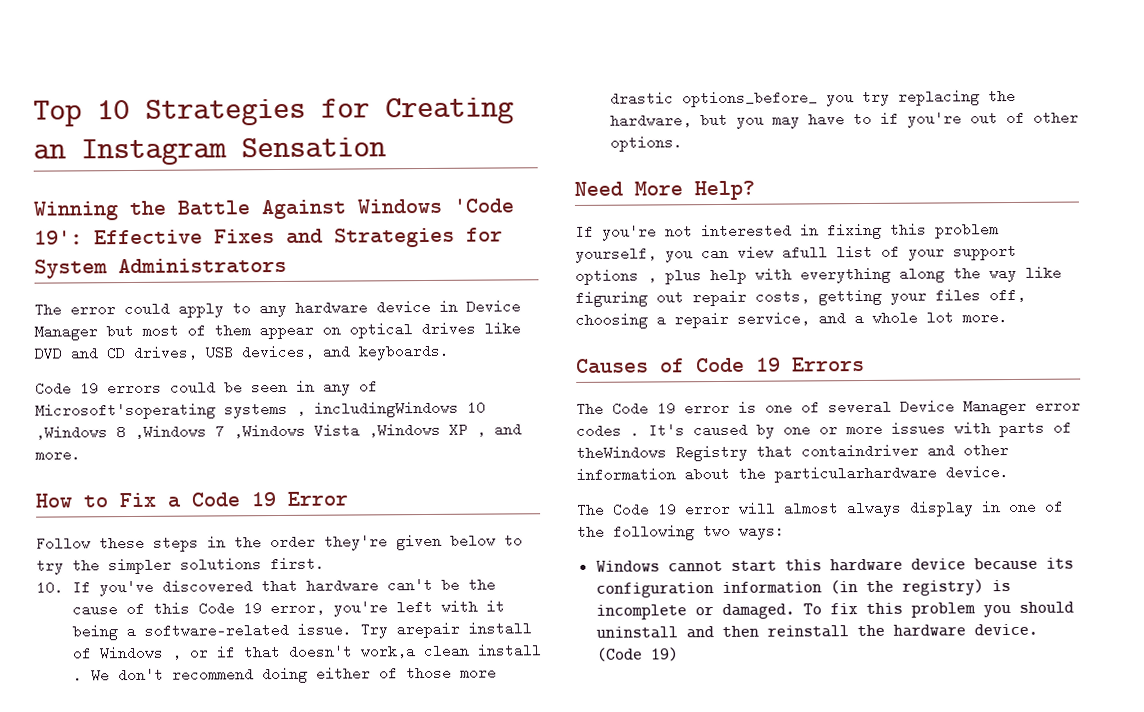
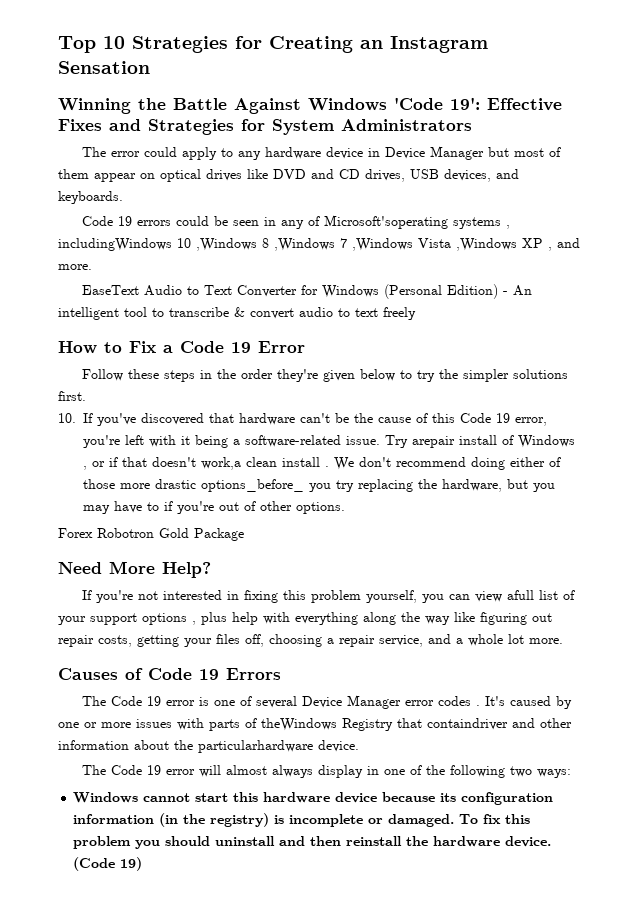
(81, 454) none -> [82,284,533,299] [58,307,416,320] // EaseText Audio to Text Converter for Windows (Personal Edition) - An intelligent tool to transcribe & convert audio to text freely
(683, 143) none -> [58,528,244,541] // Forex Robotron Gold Package

